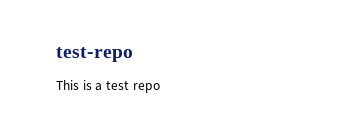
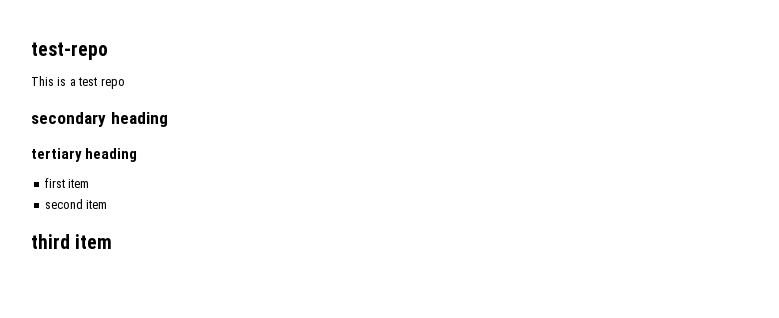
(160, 88) none -> [31,112,168,127] [31,148,137,162] [44,178,90,188] [44,199,108,209] [31,234,113,249] // secondary heading // tertiary heading // first item // second item // third item

